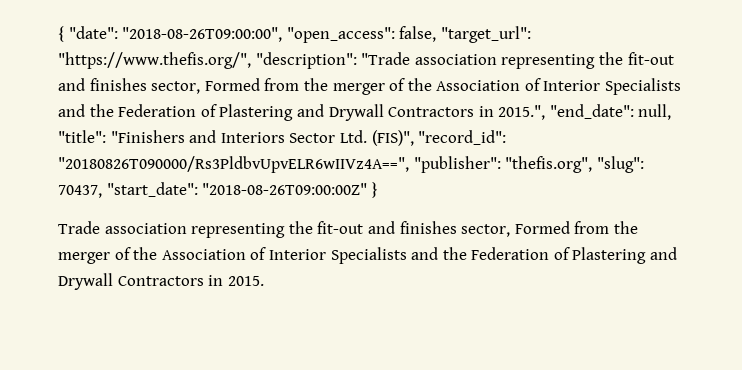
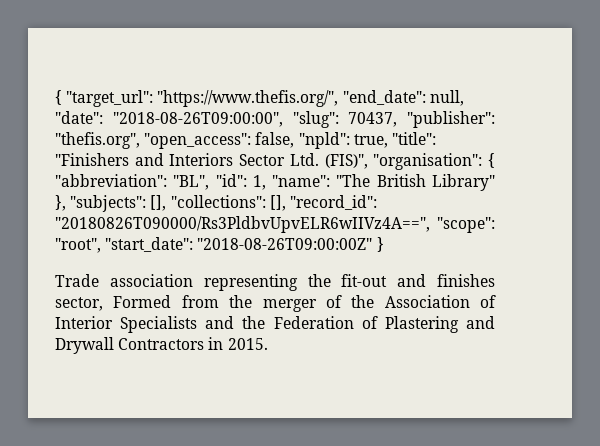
[58,26,531,43] [58,52,674,69] [58,78,682,95] [58,104,672,121] { "date": "2018-08-26T09:00:00", "open_access": false, "target_url": "https://www.thefis.org/", "description": "Trade association representing the fit-out and finishes sector, Formed from the merger of the Association of Interior Specialists and the Federation of Plastering and Drywall Contractors in 2015.", "end_date": null, -> [55,90,464,107] [55,111,495,128] [55,132,388,149] { "target_url": "https://www.thefis.org/", "end_date": null, "date": "2018-08-26T09:00:00", "slug": 70437, "publisher": "thefis.org", "open_access": false, "npld": true,
[418,130,507,145] [58,156,644,173] [58,185,102,198] "record_id": "20180826T090000/Rs3PldbvUpvELR6wIIVz4A==", "publisher": "thefis.org", "slug": 70437, -> [373,153,496,170] [55,174,495,191] [55,195,377,212] [55,216,495,233] [55,238,101,253] "organisation": { "abbreviation": "BL", "id": 1, "name": "The British Library" }, "subjects": [], "collections": [], "record_id": "20180826T090000/Rs3PldbvUpvELR6wIIVz4A==", "scope": "root",

